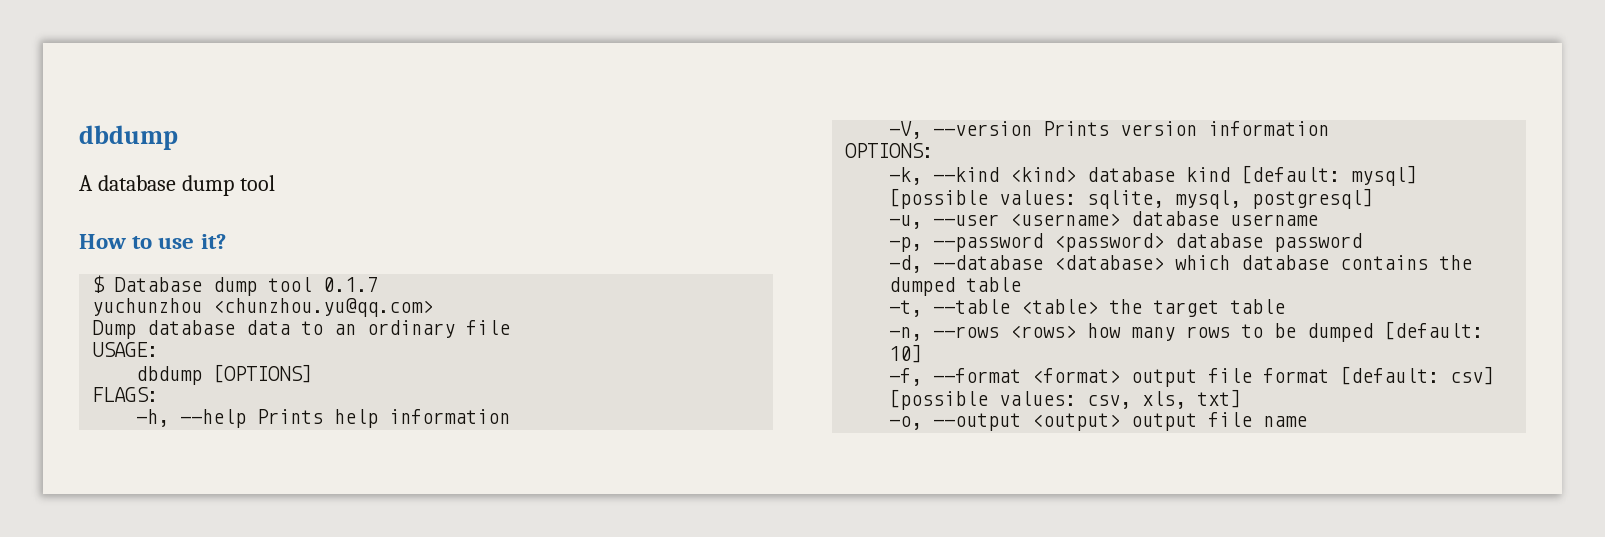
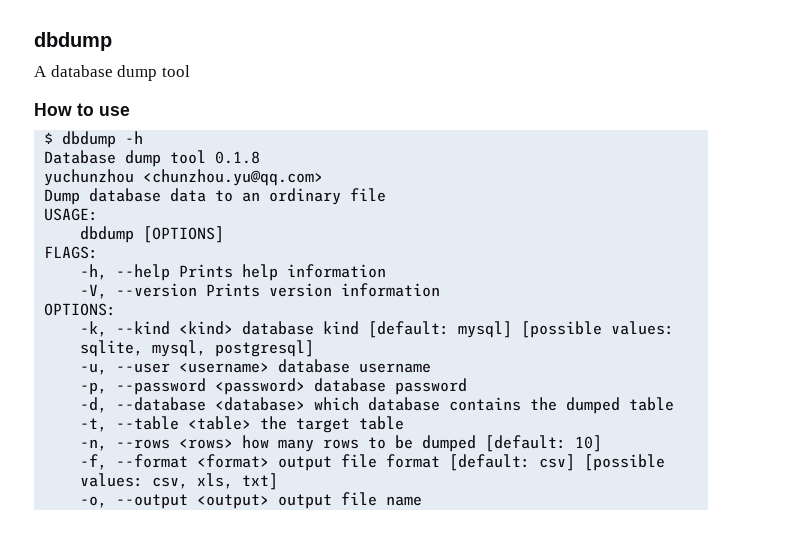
[200,234,226,249] it? -> (130, 111) none
(106, 284) none -> [62,131,144,148] dbdump -h //
[323,277,379,292] 0.1.7 -> [215,151,261,164] 0.1.8

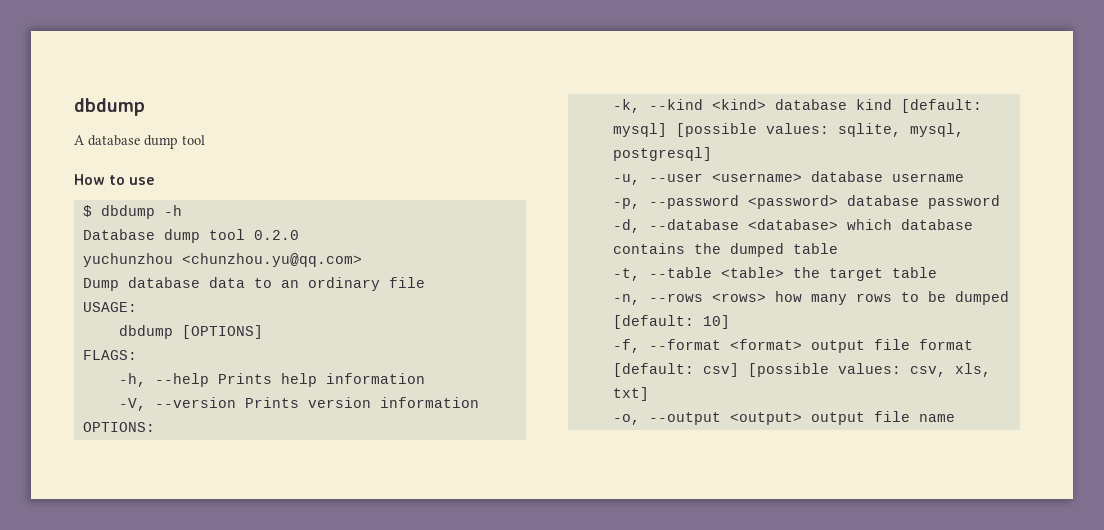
[215,151,261,164] 0.1.8 -> [253,230,299,240] 0.2.0

